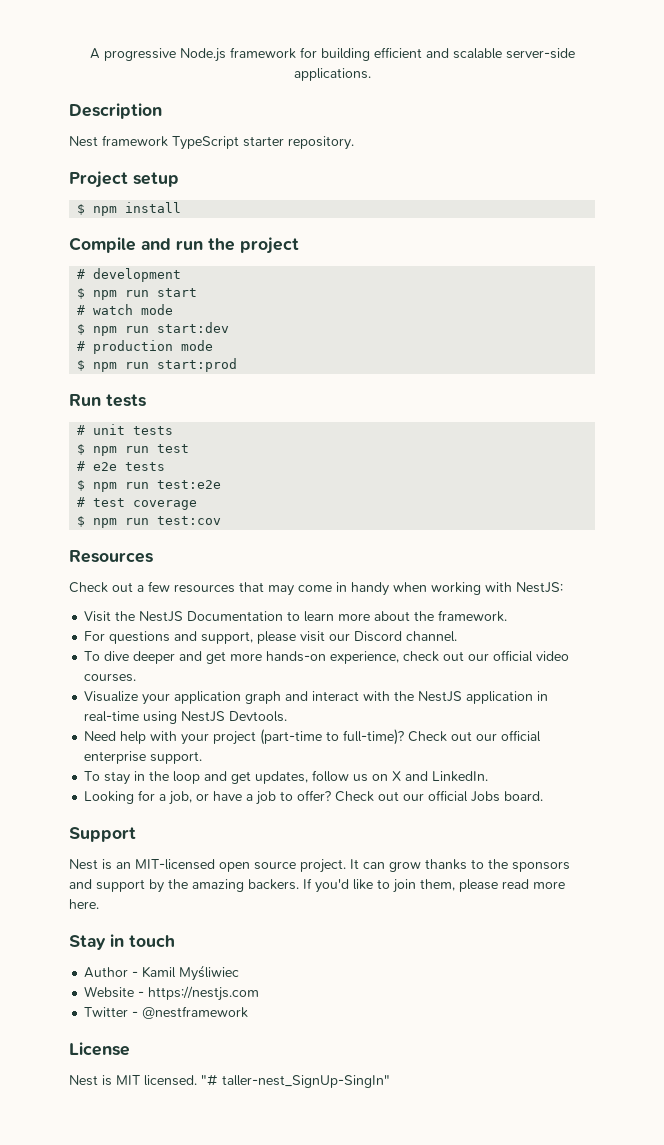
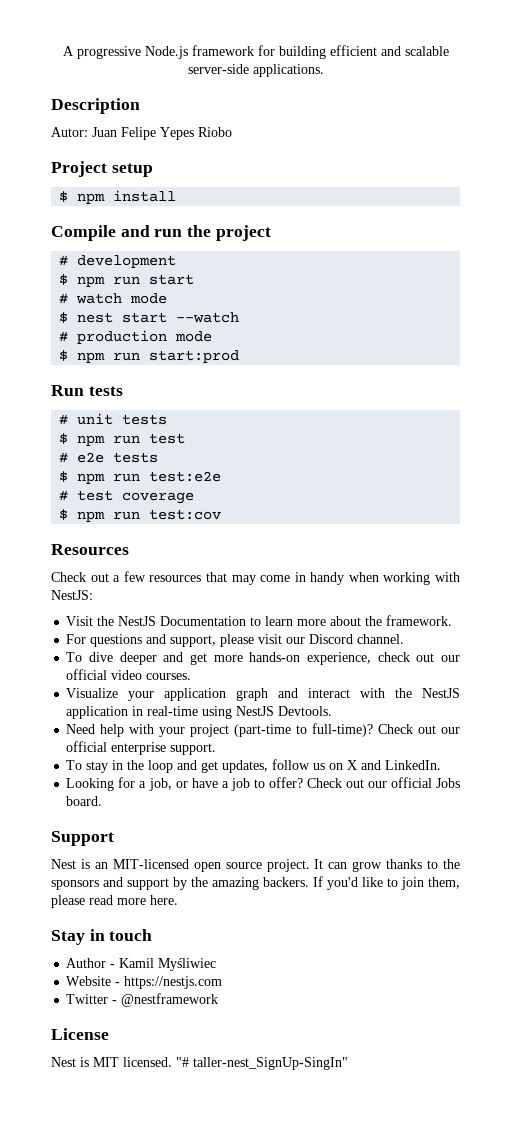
[69,135,354,150] Nest framework TypeScript starter repository. -> [51,127,232,140] Autor: Juan Felipe Yepes Riobo
[93,322,230,336] npm run start:dev -> [77,312,240,323] nest start --watch

